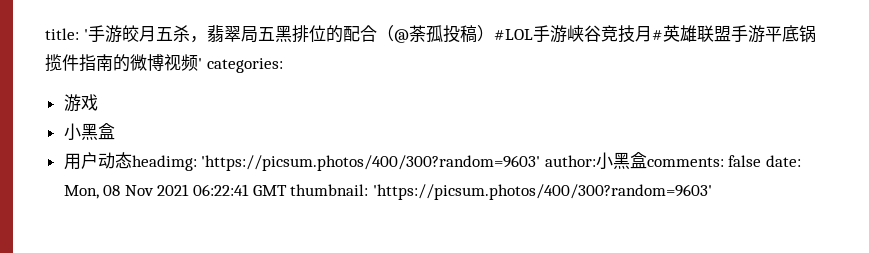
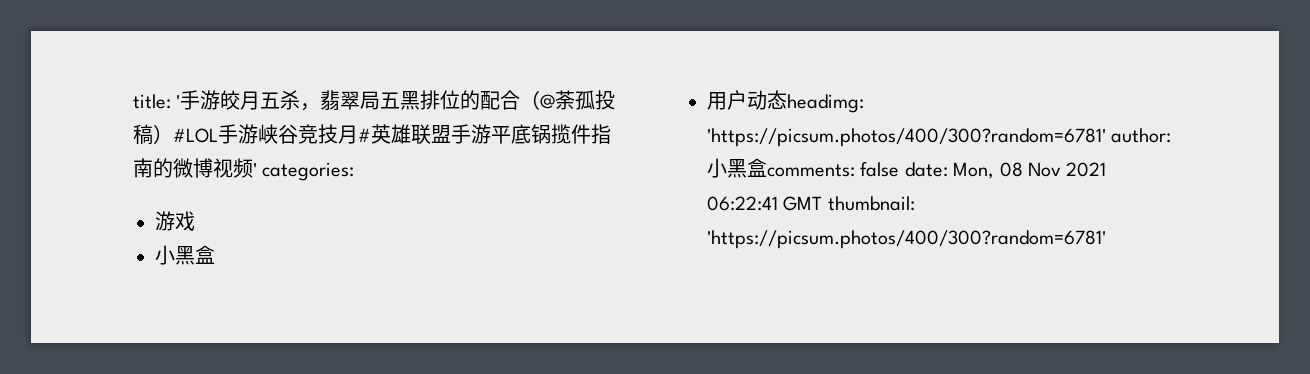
[201,155,541,171] 'https://picsum.photos/400/300?random=9603' -> [707,128,1106,147] 'https://picsum.photos/400/300?random=6781'
[372,184,712,200] 'https://picsum.photos/400/300?random=9603' -> [707,230,1106,249] 'https://picsum.photos/400/300?random=6781'

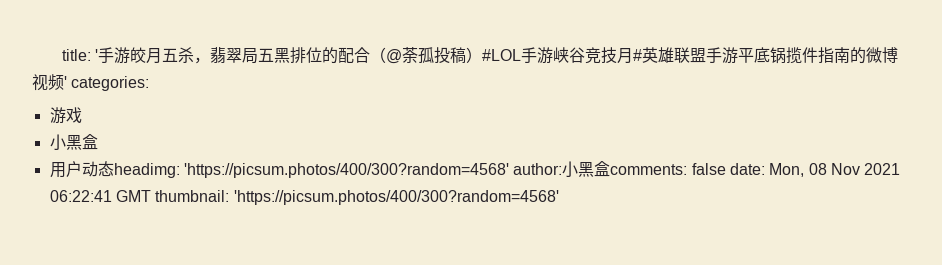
[707,128,1106,147] 'https://picsum.photos/400/300?random=6781' -> [183,163,509,178] 'https://picsum.photos/400/300?random=4568'
[707,230,1106,249] 'https://picsum.photos/400/300?random=6781' -> [233,190,559,205] 'https://picsum.photos/400/300?random=4568'

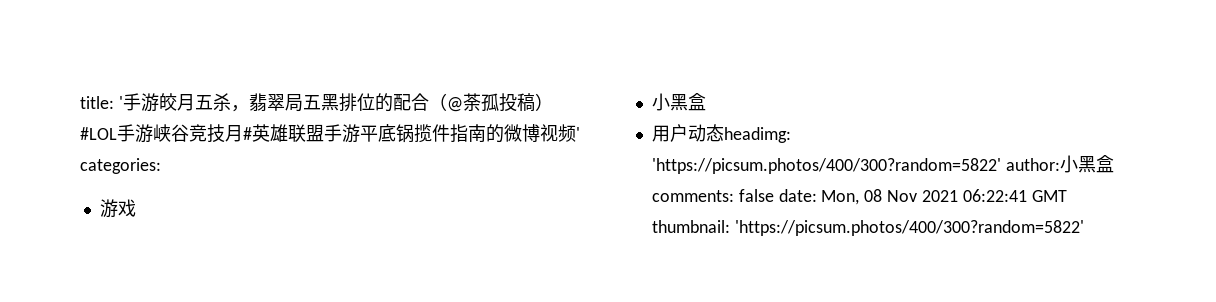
[183,163,509,178] 'https://picsum.photos/400/300?random=4568' -> [651,158,1001,174] 'https://picsum.photos/400/300?random=5822'
[233,190,559,205] 'https://picsum.photos/400/300?random=4568' -> [734,220,1084,236] 'https://picsum.photos/400/300?random=5822'

